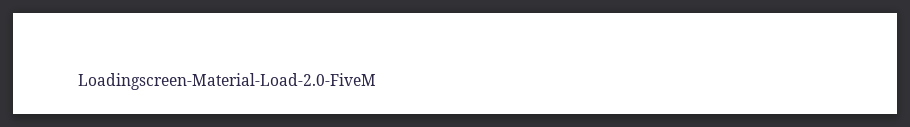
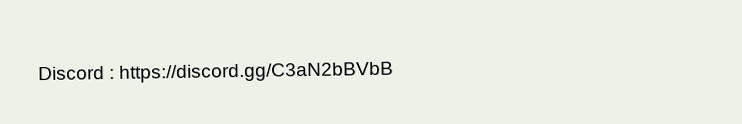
[78,73,376,90] Loadingscreen-Material-Load-2.0-FiveM -> [38,61,395,83] Discord : https://discord.gg/C3aN2bBVbB

